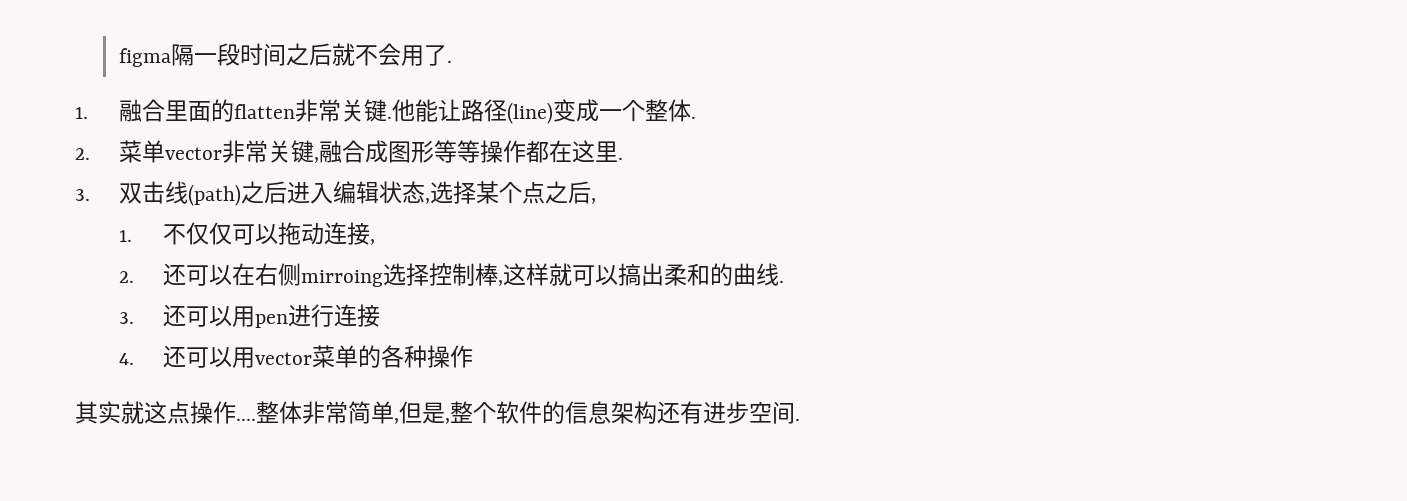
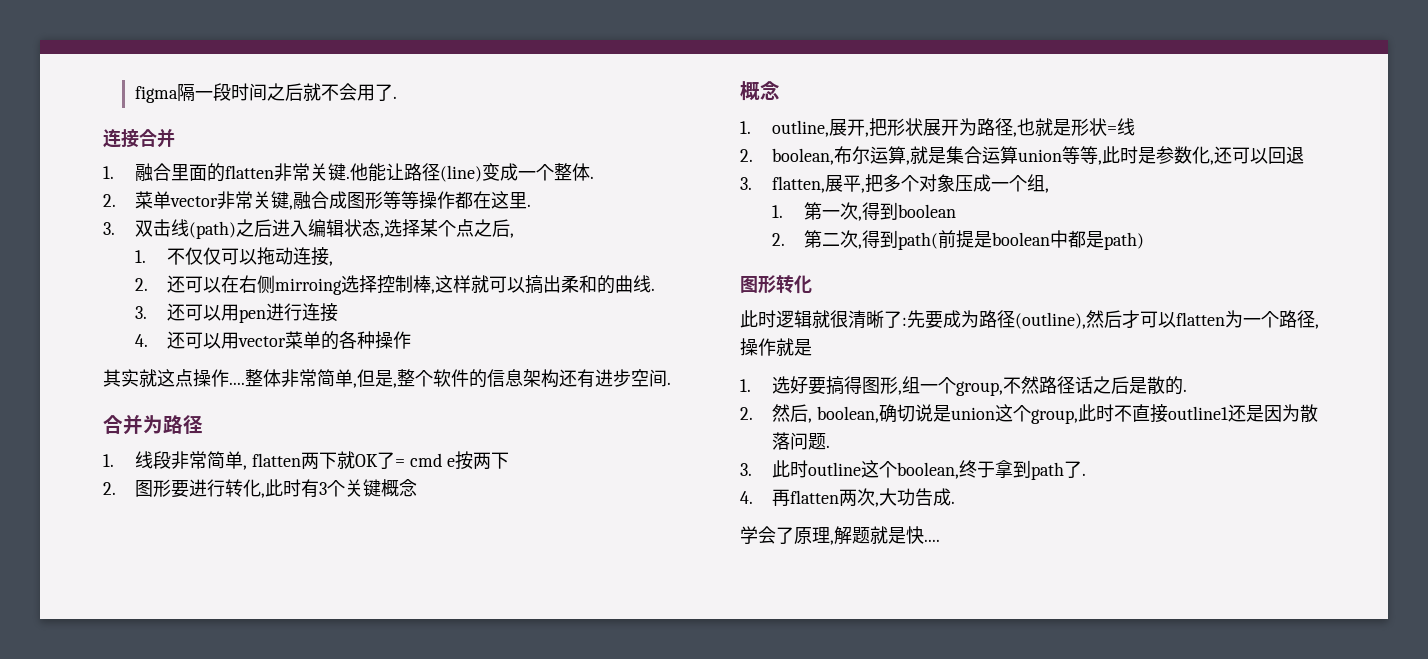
(452, 61) none -> [103,128,175,148] // 连接合并
(800, 419) none -> [103,414,203,435] [103,451,509,470] [103,479,418,498] [740,81,780,101] [740,118,1136,137] [740,146,1305,165] [740,174,1050,193] [772,202,957,221] [772,230,1145,250] [740,275,812,294] [740,310,1319,329] [740,338,812,356] [740,376,1188,396] [740,404,1318,424] [772,432,831,450] [740,460,1087,480] [740,488,956,507] [740,526,940,545] // 合并为路径 // 1.线段非常简单, flatten两下就OK了= cmd e按两下 // 2.图形要进行转化,此时有3个关键概念 // 概念 // 1. outline,展开,把形状展开为路径,也就是形状=线 // 2. boolean,布尔运算,就是集合运算union等等,此时是参数化,还可以回退 // 3. flatten,展平,把多个对象压成一个组, // 1.第一次,得到boolean // 2.第二次,得到path(前提是boolean中都是path) // 图形转化 // 此时逻辑就很清晰了:先要成为路径(outline),然后才可以flatten为一个路径,操作就是 // 1.选好要搞得图形,组一个group,不然路径话之后是散的. // 2.然后, boolean,确切说是union这个group,此时不直接outline1还是因为散落问题. // 3.此时outline这个boolean,终于拿到path了. // 4.再flatten两次,大功告成. // 学会了原理,解题就是快....

